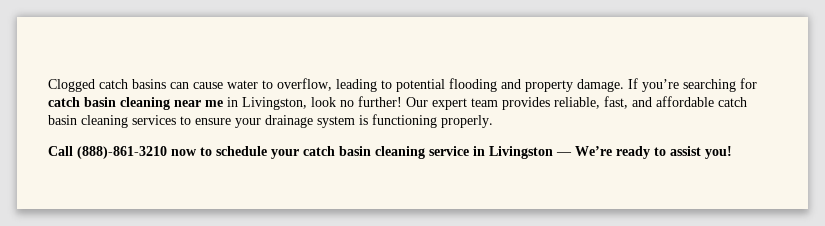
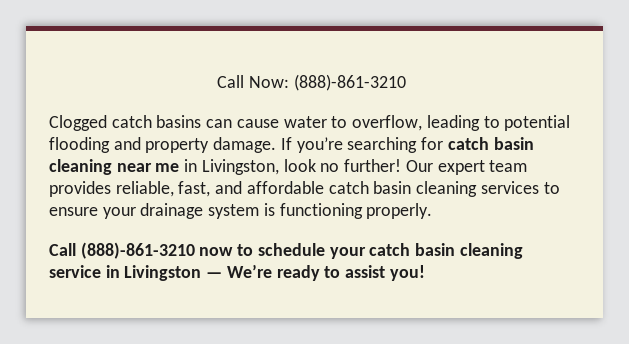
(48, 85) none -> [217,74,406,91] Call Now: (888)-861-3210 //

